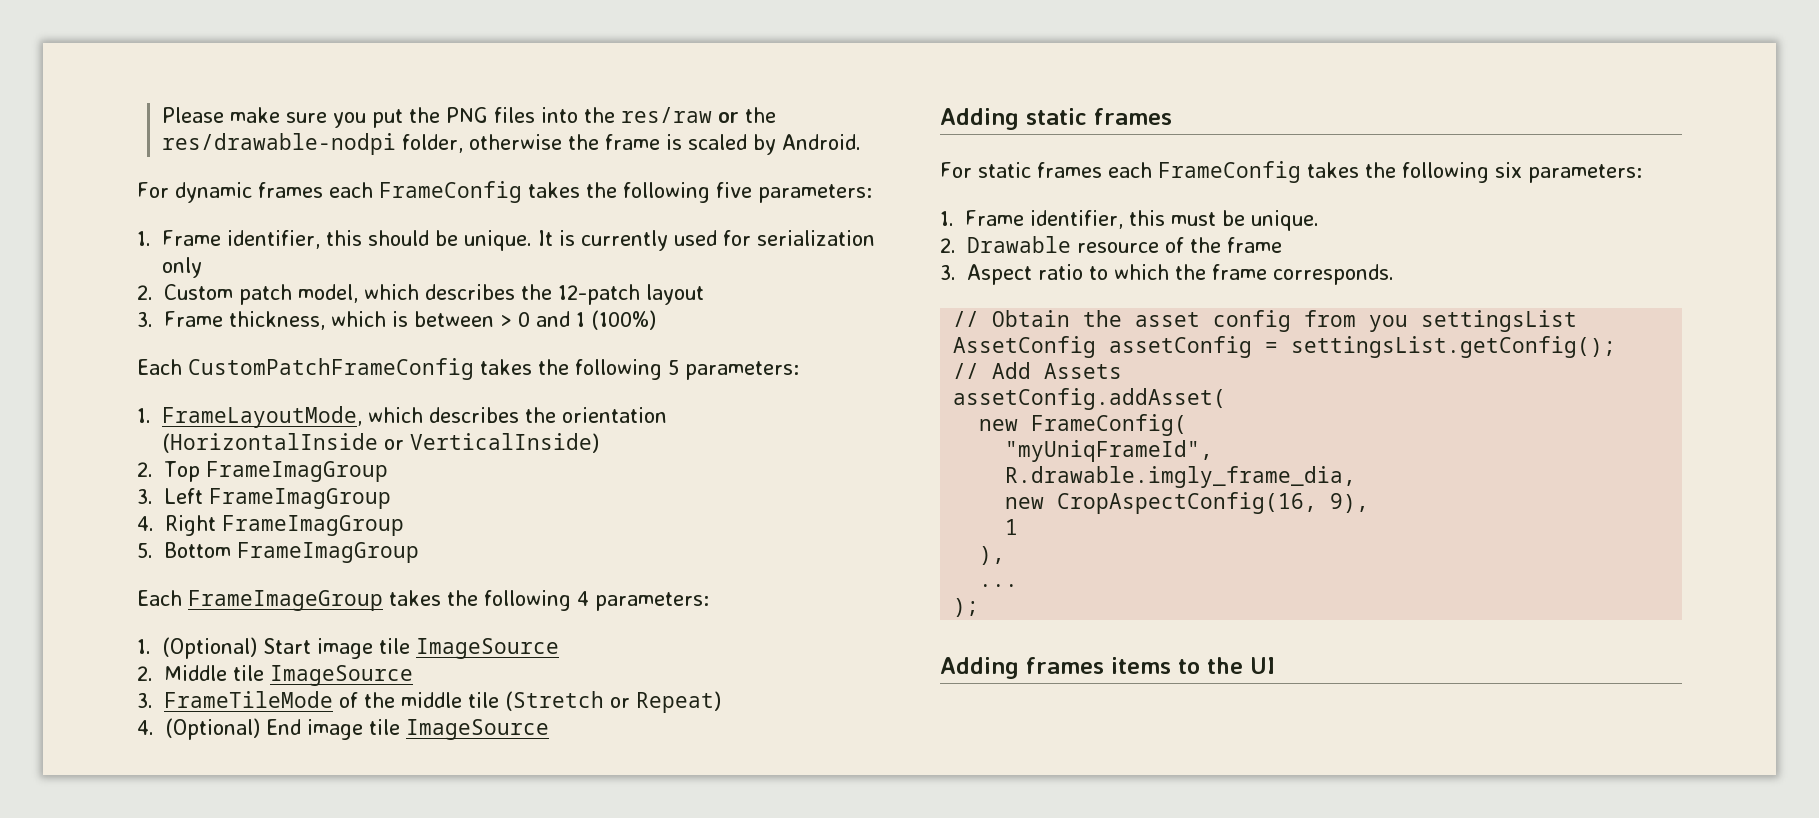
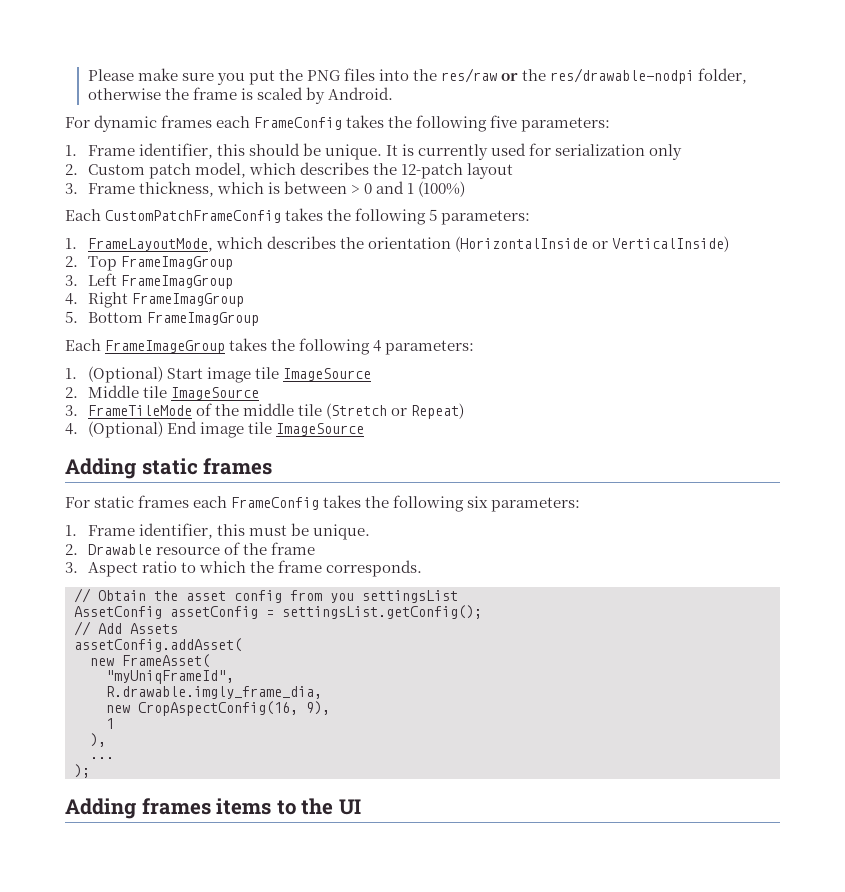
[1031,414,1188,436] FrameConfig( -> [122,654,210,668] FrameAsset(

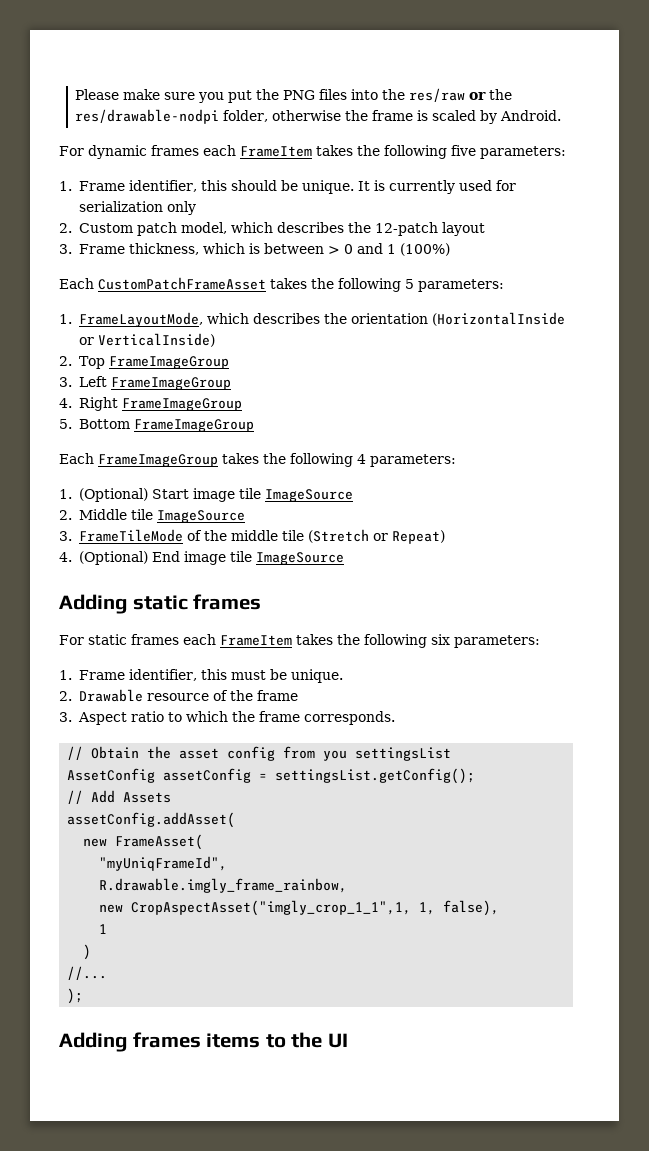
[254,117,343,130] FrameConfig -> [240,146,312,157] FrameItem
[105,210,282,223] CustomPatchFrameConfig -> [98,277,266,290] CustomPatchFrameAsset
[120,256,233,270] FrameImagGroup -> [108,356,229,369] FrameImageGroup
[120,275,233,289] FrameImagGroup -> [110,377,231,390] FrameImageGroup
[131,293,244,307] FrameImagGroup -> [121,398,242,411] FrameImageGroup
[146,312,259,326] FrameImagGroup -> [133,419,254,432] FrameImageGroup
[231,497,320,510] FrameConfig -> [220,635,292,646] FrameItem
[106,686,322,699] [106,701,330,716] R.drawable.imgly_frame_dia, // new CropAspectConfig(16, 9), -> [99,878,348,893] [99,900,500,916] R.drawable.imgly_frame_rainbow, // new CropAspectAsset("imgly_crop_1_1",1, 1, false),
[90,733,106,747] [90,757,114,759] ), // ... -> [83,944,92,960] [67,966,108,980] ) // //...

